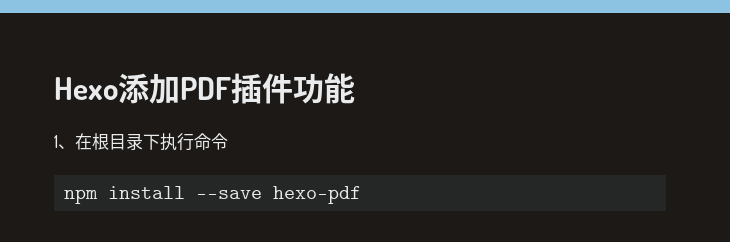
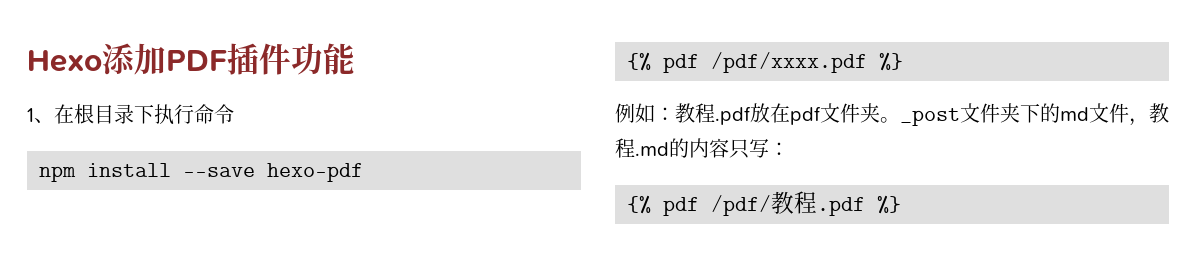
(362, 195) none -> [627,52,903,73] [615,103,1169,126] [615,138,789,159] [627,191,901,216] // {% pdf /pdf/xxxx.pdf %} // 例如：教程.pdf放在pdf文件夹。_post文件夹下的md文件，教程.md的内容只写： // {% pdf /pdf/教程.pdf %}

